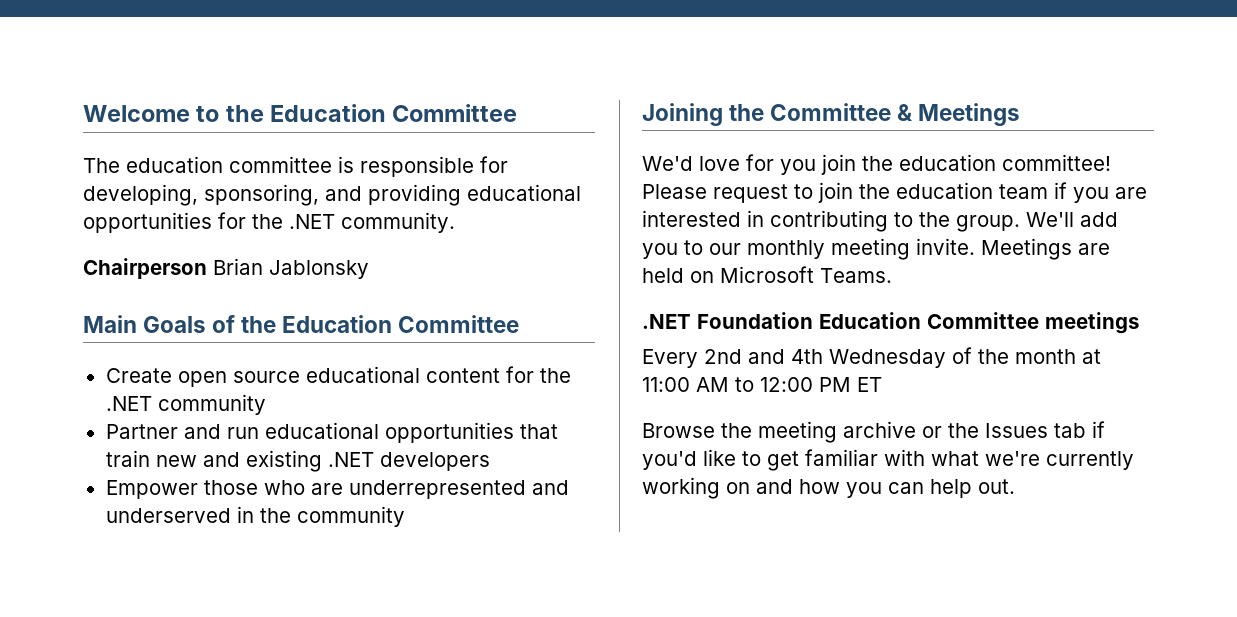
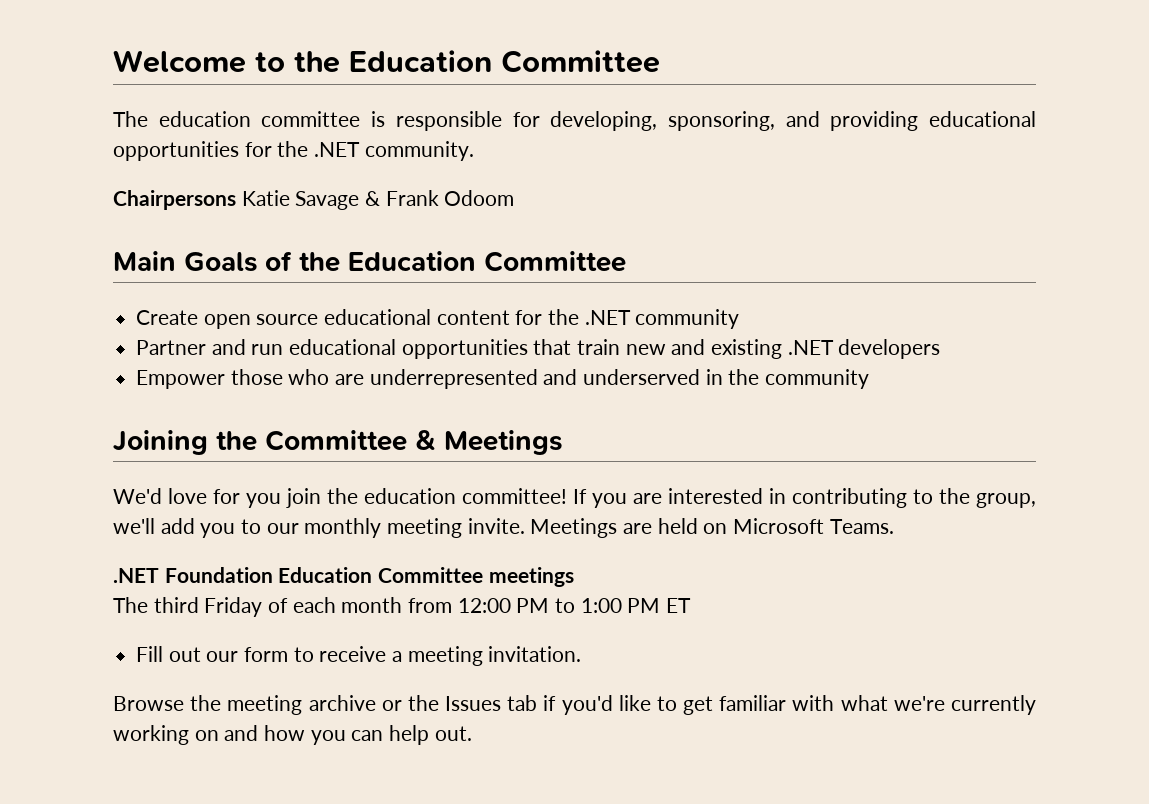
[83,258,369,279] Chairperson Brian Jablonsky -> [113,190,515,210] Chairpersons Katie Savage & Frank Odoom
[642,182,1067,203] Please request to join the education team if -> [573,489,587,504] If
[956,212,1074,232] group. We'll -> [976,493,1036,508] [113,518,155,534] group, we'll
[642,347,1101,368] [642,377,882,392] Every 2nd and 4th Wednesday of the month at 11:00 AM to 12:00 PM ET -> [113,597,692,617] [136,646,582,666] The third Friday of each month from 12:00 PM to 1:00 PM ET // Fill out our form to receive a meeting invitation.

